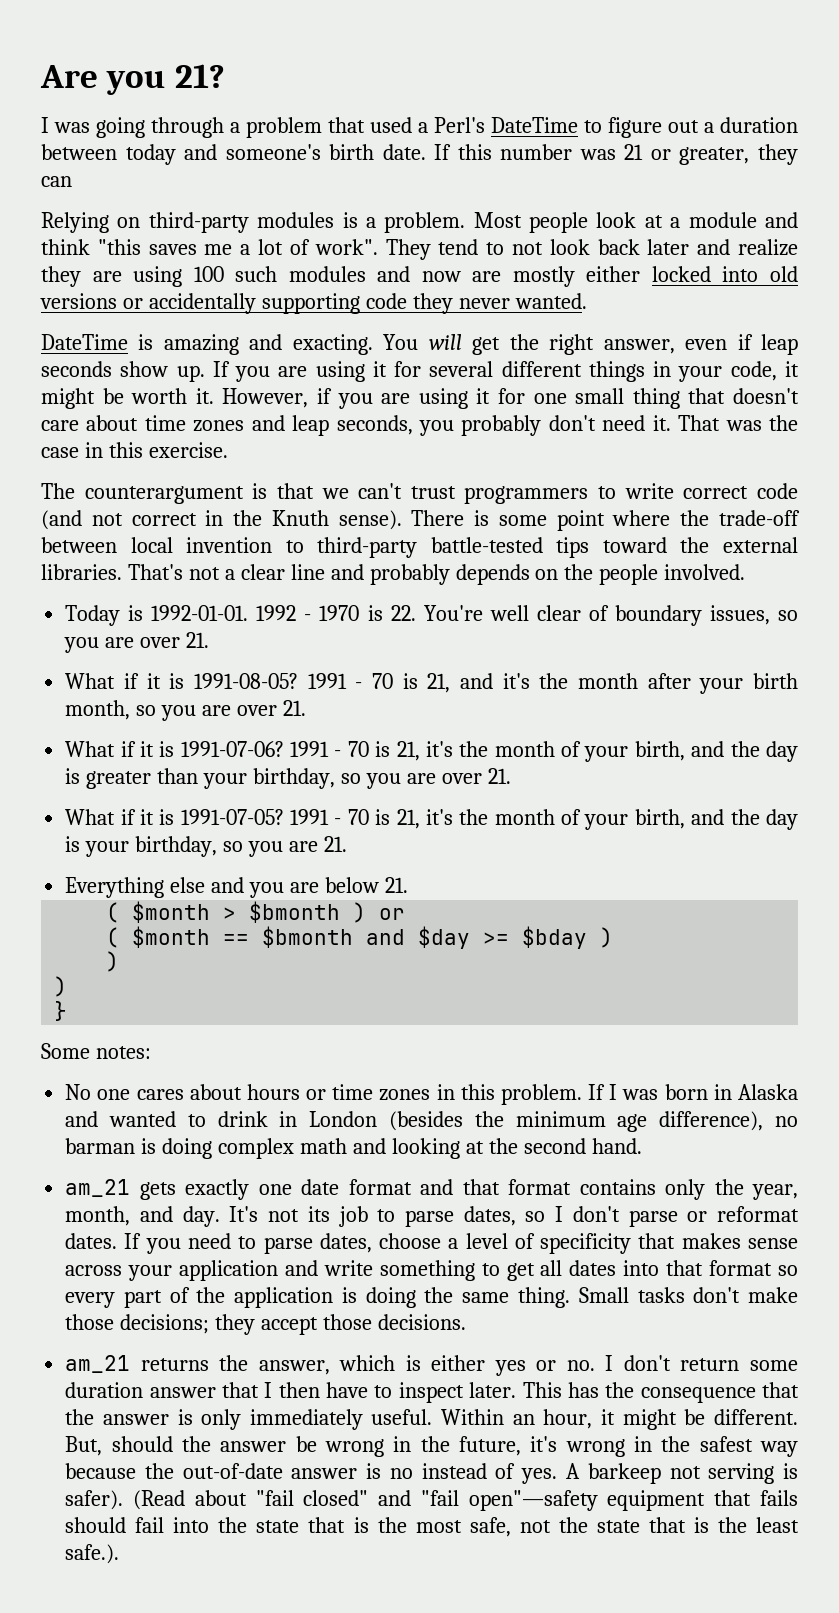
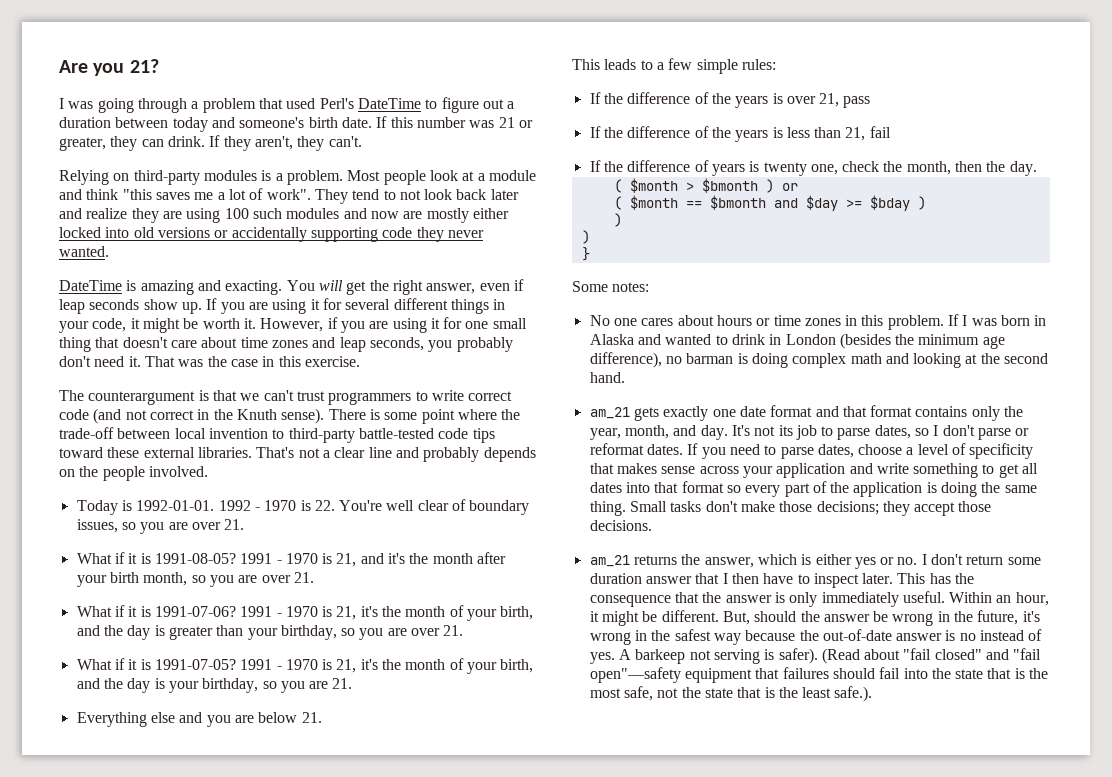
[418,122,428,133] a -> (316, 103) none
(72, 181) none -> [167,135,362,151] drink. If they aren't, they can't.
(543, 545) none -> [438,428,469,439] code
[680,537,710,553] the -> [107,447,140,458] these
[371,673,393,689] 70 -> [285,553,318,564] 1970
[347,741,369,757] 70 -> [285,606,318,617] 1970
[347,809,369,825] 70 -> [285,659,318,670] 1970
(408, 885) none -> [572,58,776,74] [589,92,871,108] [589,126,891,142] [589,160,1037,176] // This leads to a few simple rules: // If the difference of the years is over 21, pass // If the difference of the years is less than 21, fail // If the difference of years is twenty one, check the month, then the day.
[759,1490,798,1506] fails -> [782,667,829,679] failures

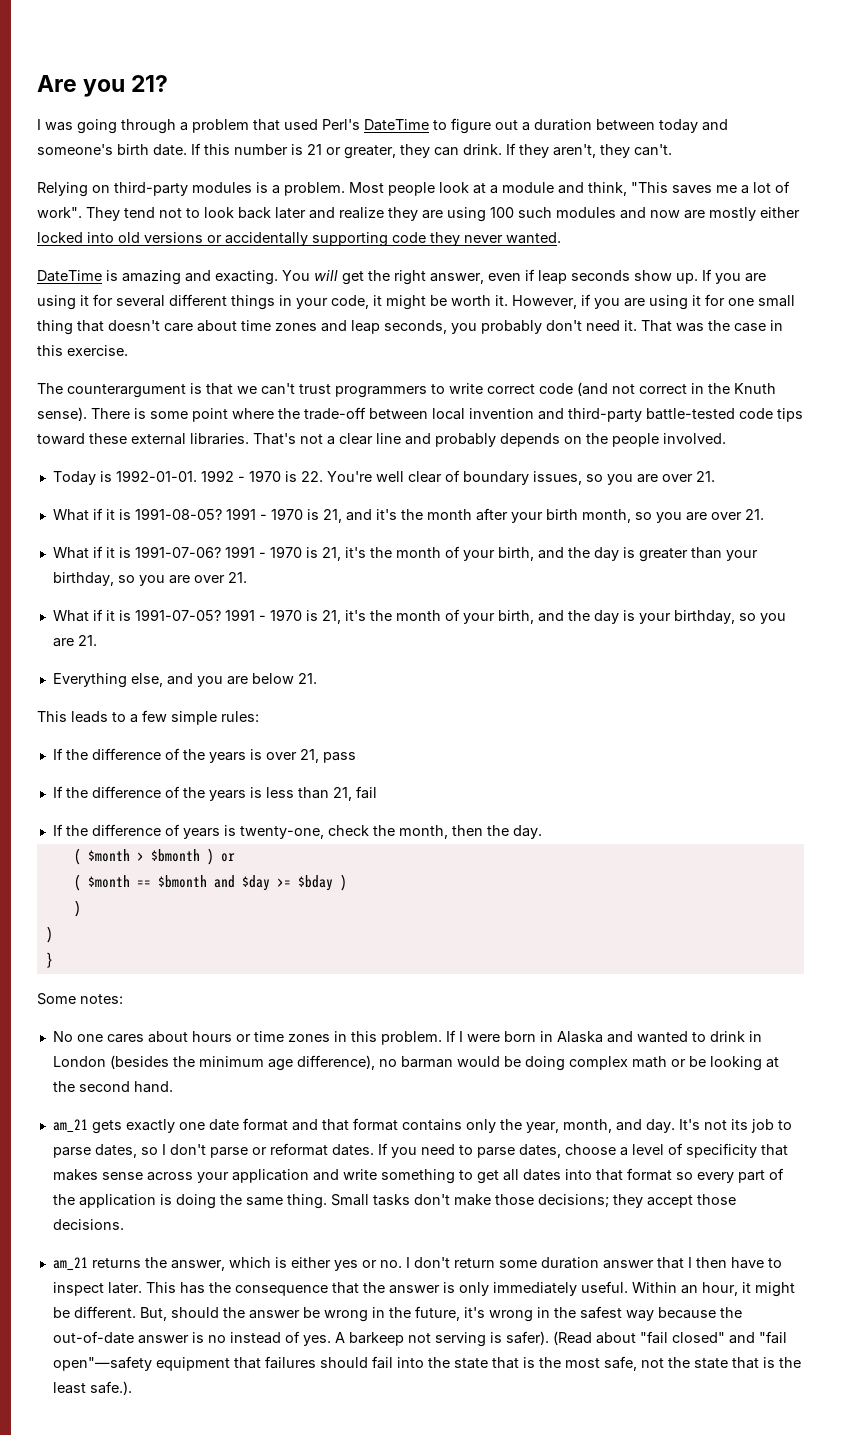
[469,120,495,128] was -> [291,144,303,155] is
[86,189,152,200] think "this -> [588,182,668,196] think, "This
[383,190,421,200] to not -> [159,208,200,218] not to
[272,429,285,439] to -> [538,408,564,420] and
[150,712,175,723] else -> [130,673,163,687] else,
[763,162,838,176] twenty one, -> [239,826,324,839] twenty-one,
[971,318,997,326] was -> [466,1034,500,1042] were
[737,353,748,364] is -> [456,1056,521,1067] would be
[885,353,909,364] and -> [670,1056,706,1067] or be

